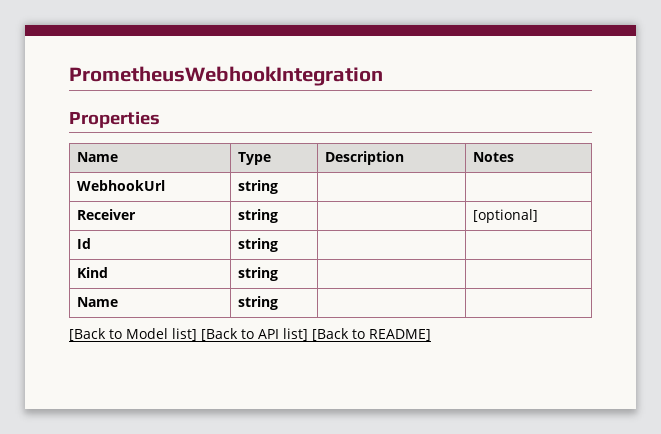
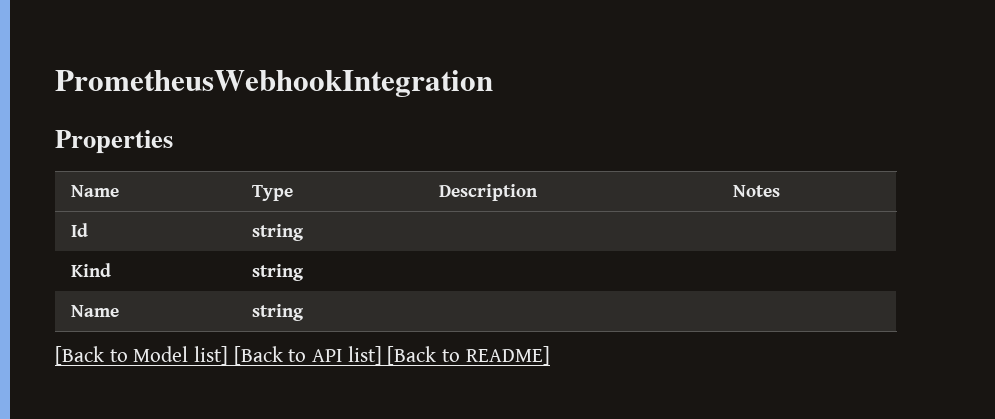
[77,180,166,191] [238,180,279,194] [77,209,137,220] [238,209,279,223] [473,209,539,223] // WebhookUrl | string | | // Receiver | string | | [optional] -> (780, 191) none

